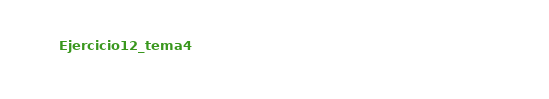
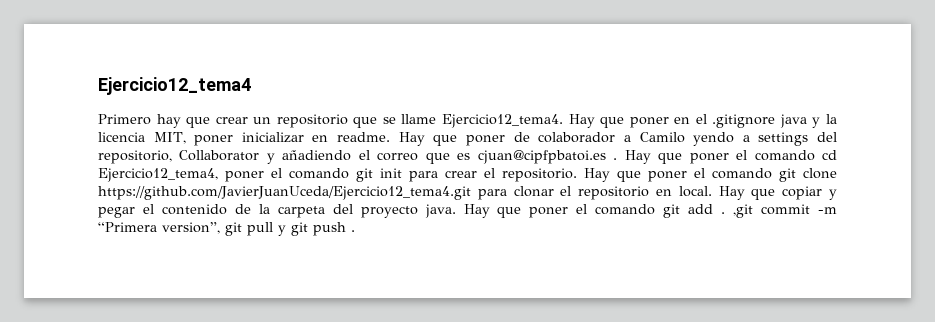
(192, 46) none -> [98,114,837,128] [98,132,837,146] [98,150,838,164] [98,168,837,182] [98,186,837,200] [98,204,837,218] [98,222,355,236] // Primero hay que crear un repositorio que se llame Ejercicio12_tema4. Hay que poner en el .gitignore java y la licencia MIT, poner inicializar en readme. Hay que poner de colaborador a Camilo yendo a settings del repositorio, Collaborator y añadiendo el correo que es cjuan@cipfpbatoi.es . Hay que poner el comando cd Ejercicio12_tema4, poner el comando git init para crear el repositorio. Hay que poner el comando git clone https://github.com/JavierJuanUceda/Ejercicio12_tema4.git para clonar el repositorio en local. Hay que copiar y pegar el contenido de la carpeta del proyecto java. Hay que poner el comando git add . ,git commit -m “Primera version”, git pull y git push .

